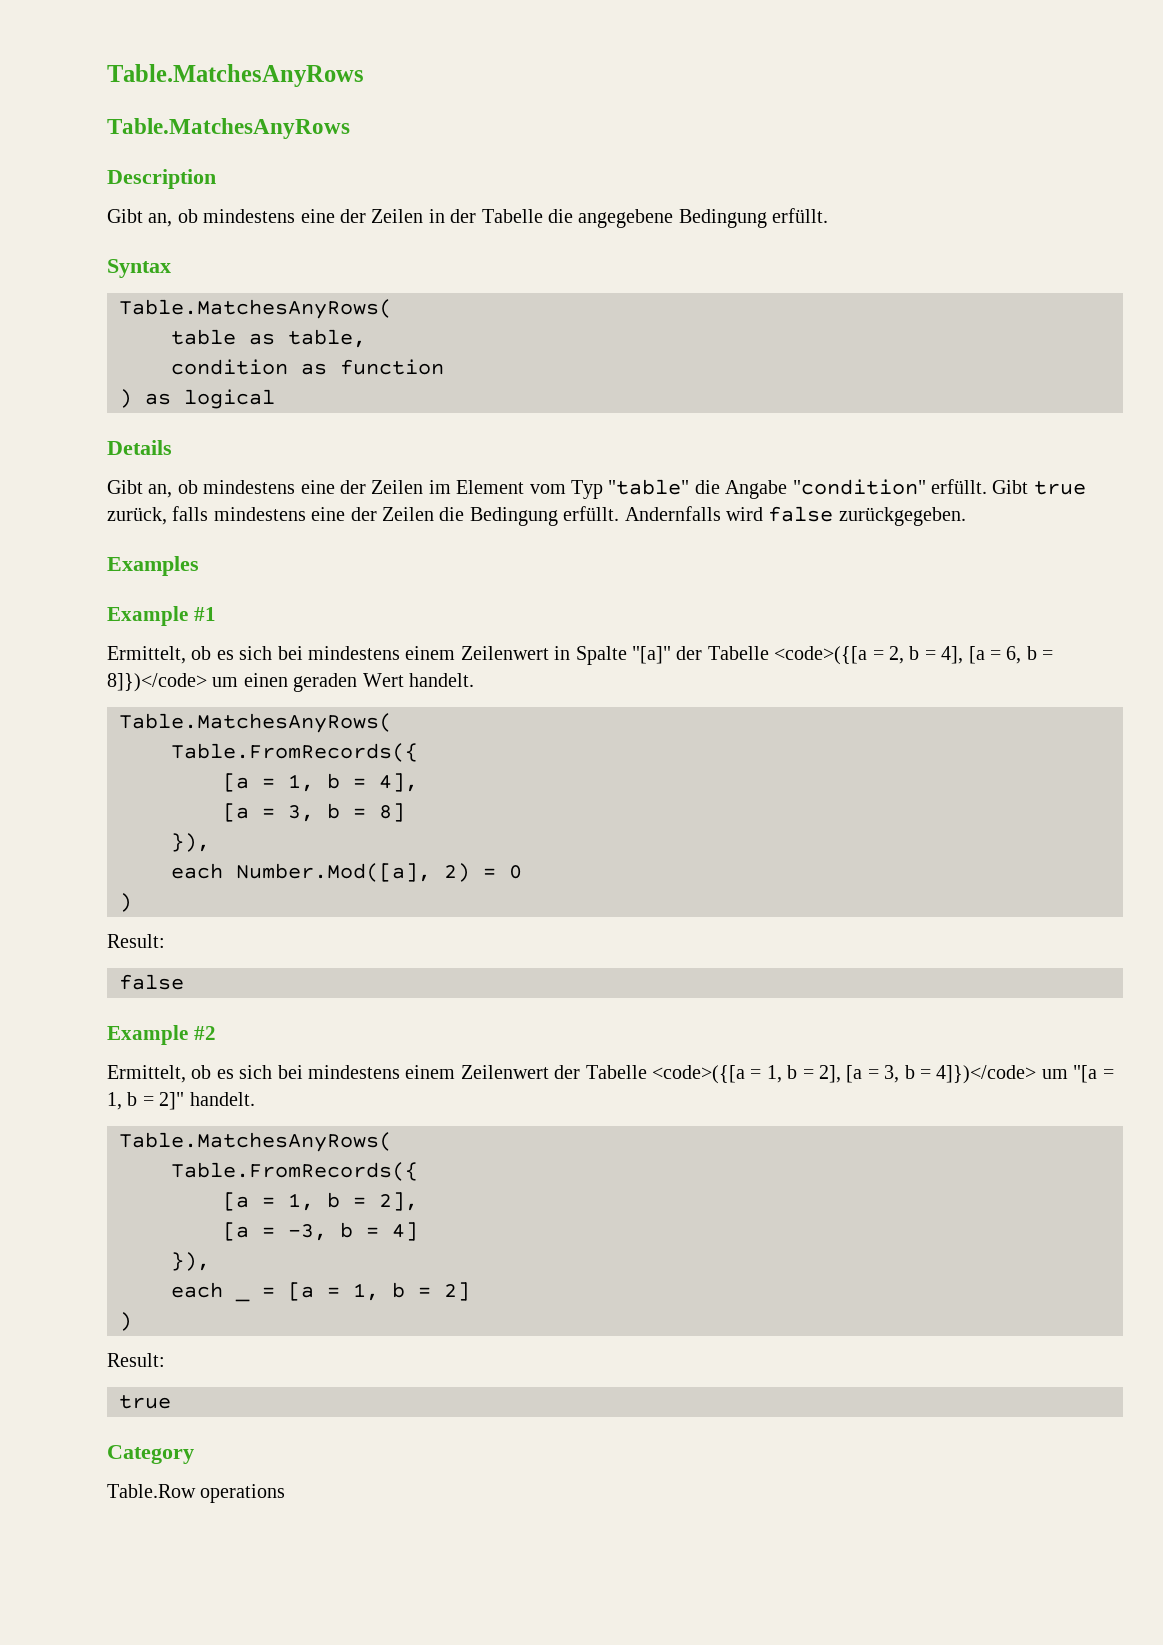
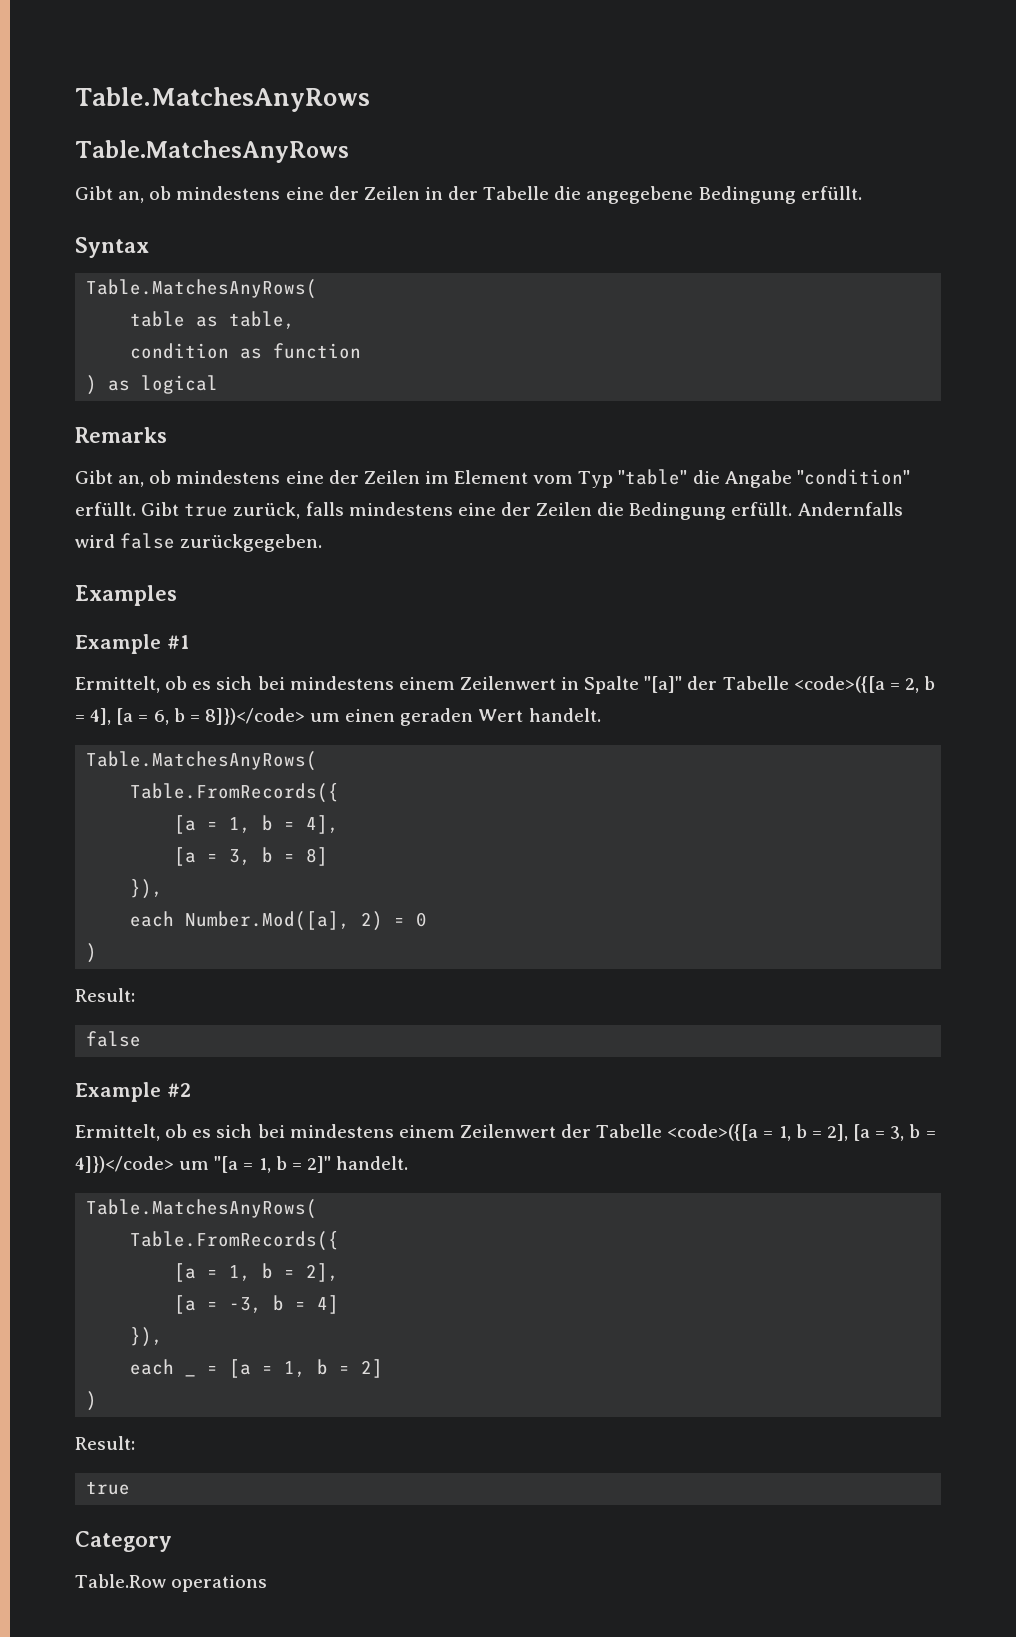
[107,169,216,189] // Description -> (349, 151) none
[107,440,172,455] Details -> [75,427,167,443] Remarks

